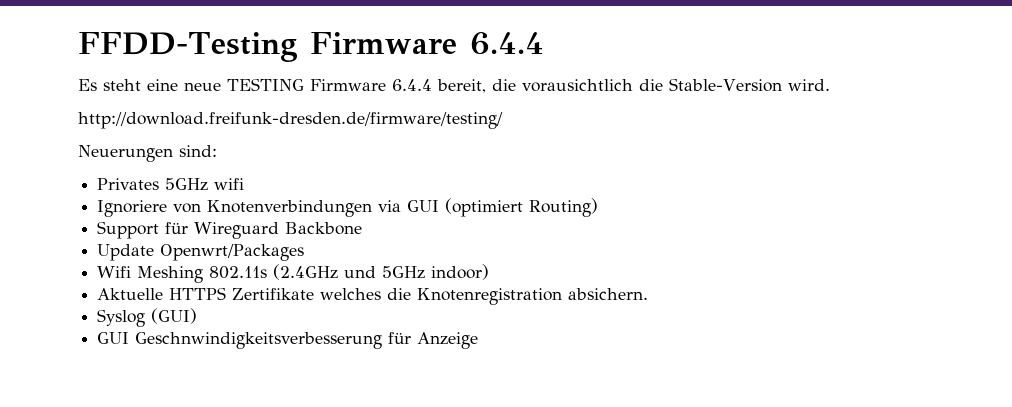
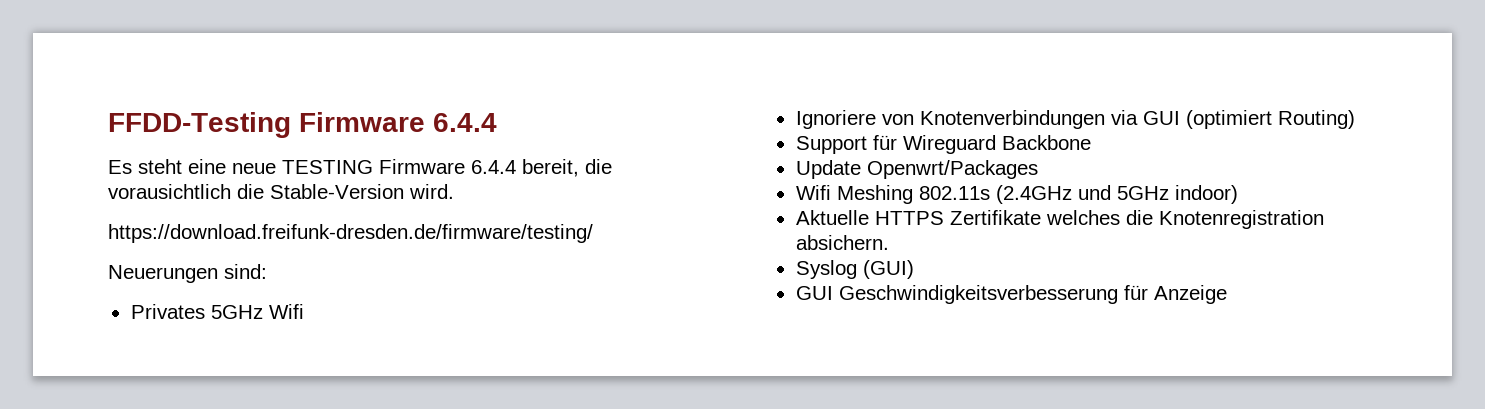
[78,112,503,129] http://download.freifunk-dresden.de/firmware/testing/ -> [108,224,593,243] https://download.freifunk-dresden.de/firmware/testing/
[214,178,245,190] wifi -> [268,304,304,319] Wifi
[135,332,383,349] Geschnwindigkeitsverbesserung -> [838,285,1118,304] Geschwindigkeitsverbesserung

